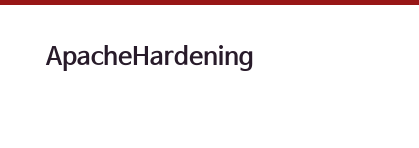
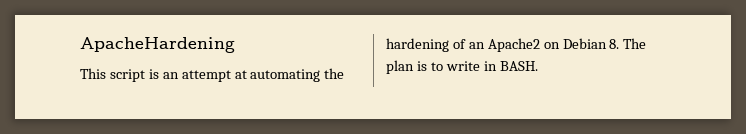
(254, 58) none -> [80,68,345,82] [386,38,647,52] [386,60,538,74] // This script is an attempt at automating the hardening of an Apache2 on Debian 8. The plan is to write in BASH.

